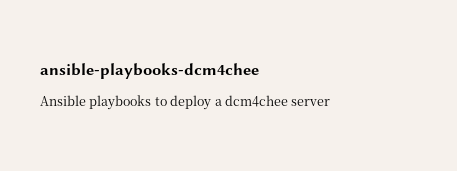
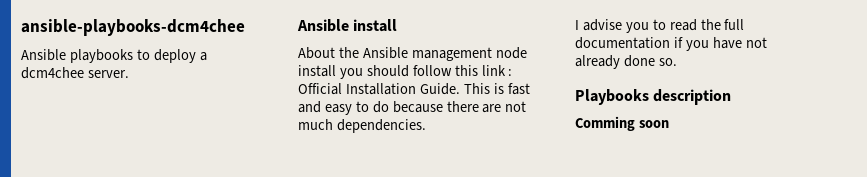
[291,99,331,106] server -> [87,70,129,78] [297,19,398,32] [298,47,527,61] [298,65,513,79] [298,83,530,95] [298,101,527,115] [298,119,426,133] [575,19,745,33] [575,37,767,51] [575,55,677,69] [575,89,732,105] [575,116,669,131] server. // Ansible install // About the Ansible management node install you should follow this link : Official Installation Guide. This is fast and easy to do because there are not much dependencies. // I advise you to read the full documentation if you have not already done so. // Playbooks description // Comming soon

